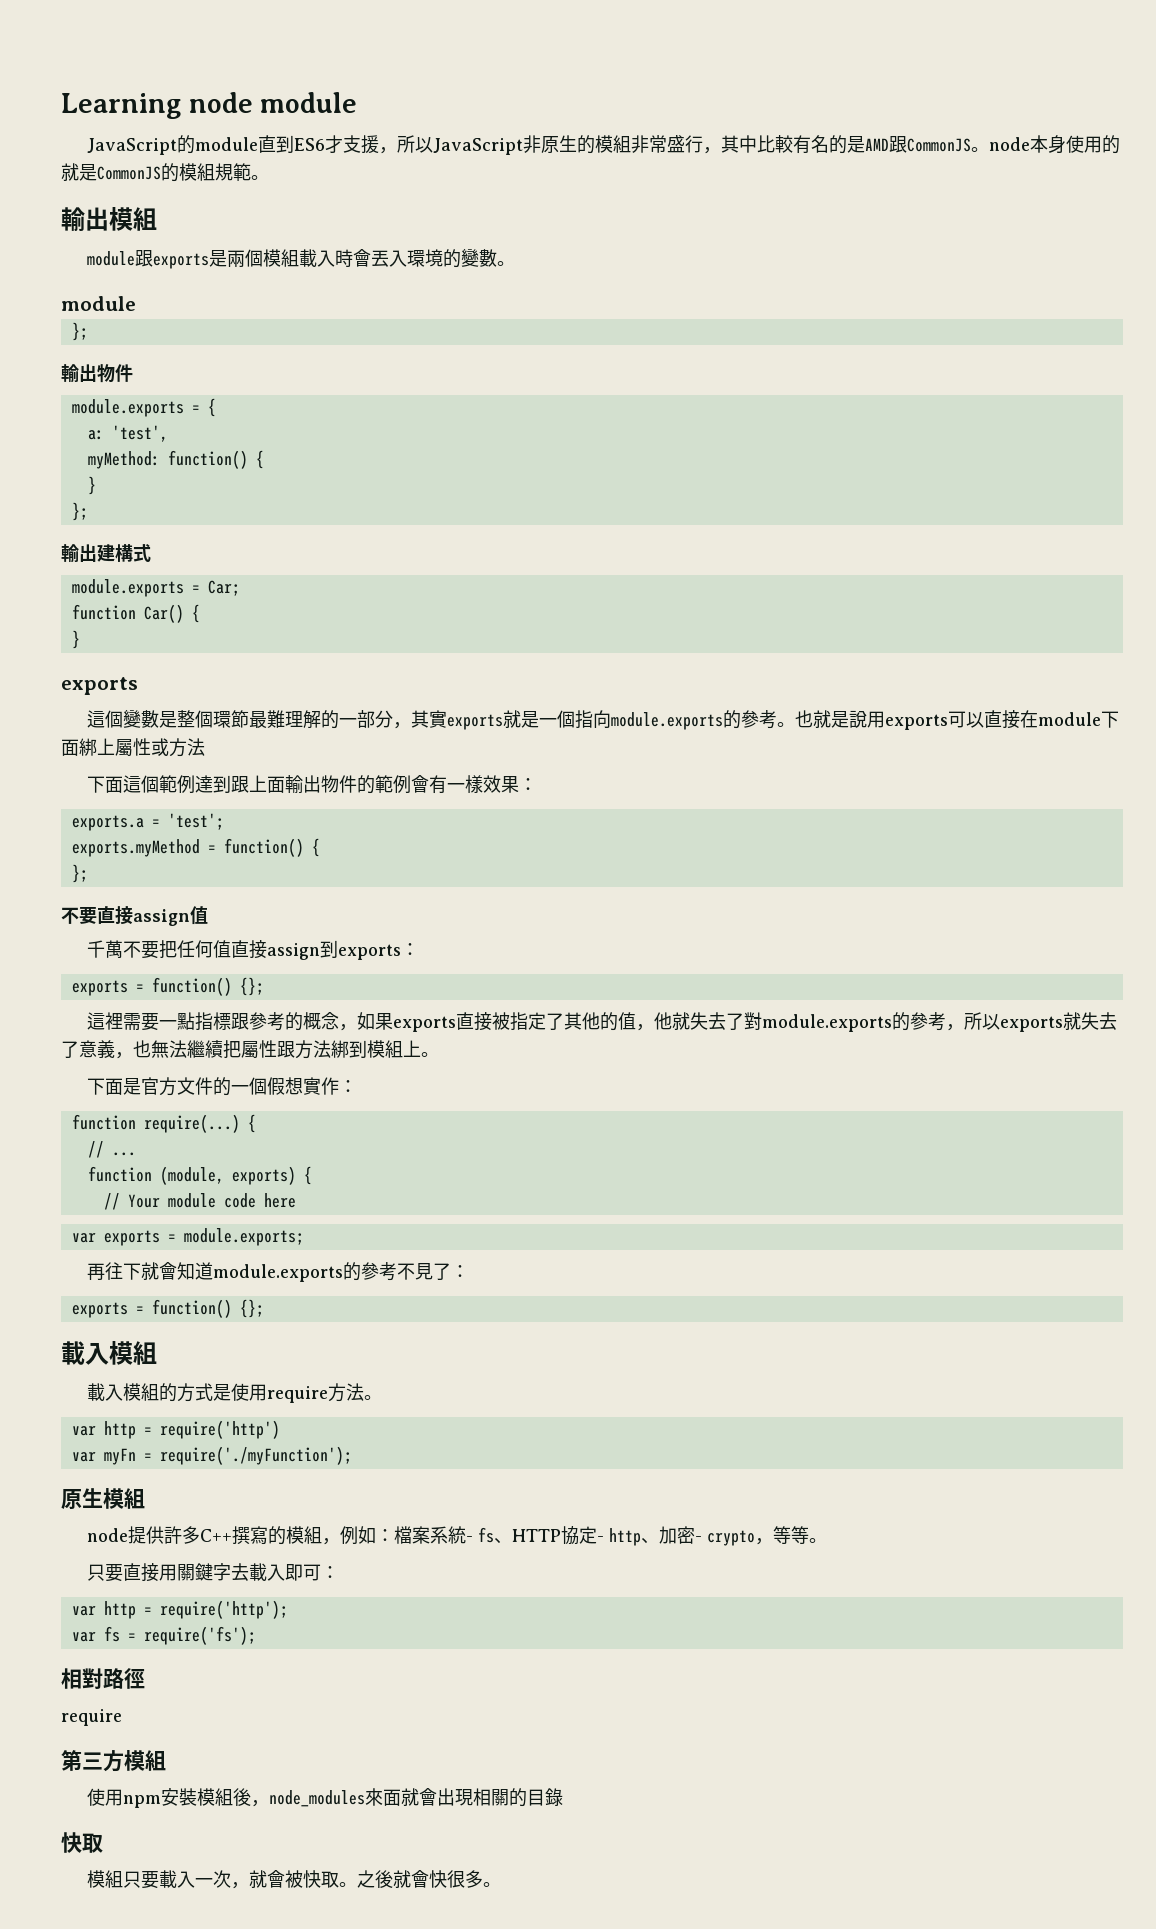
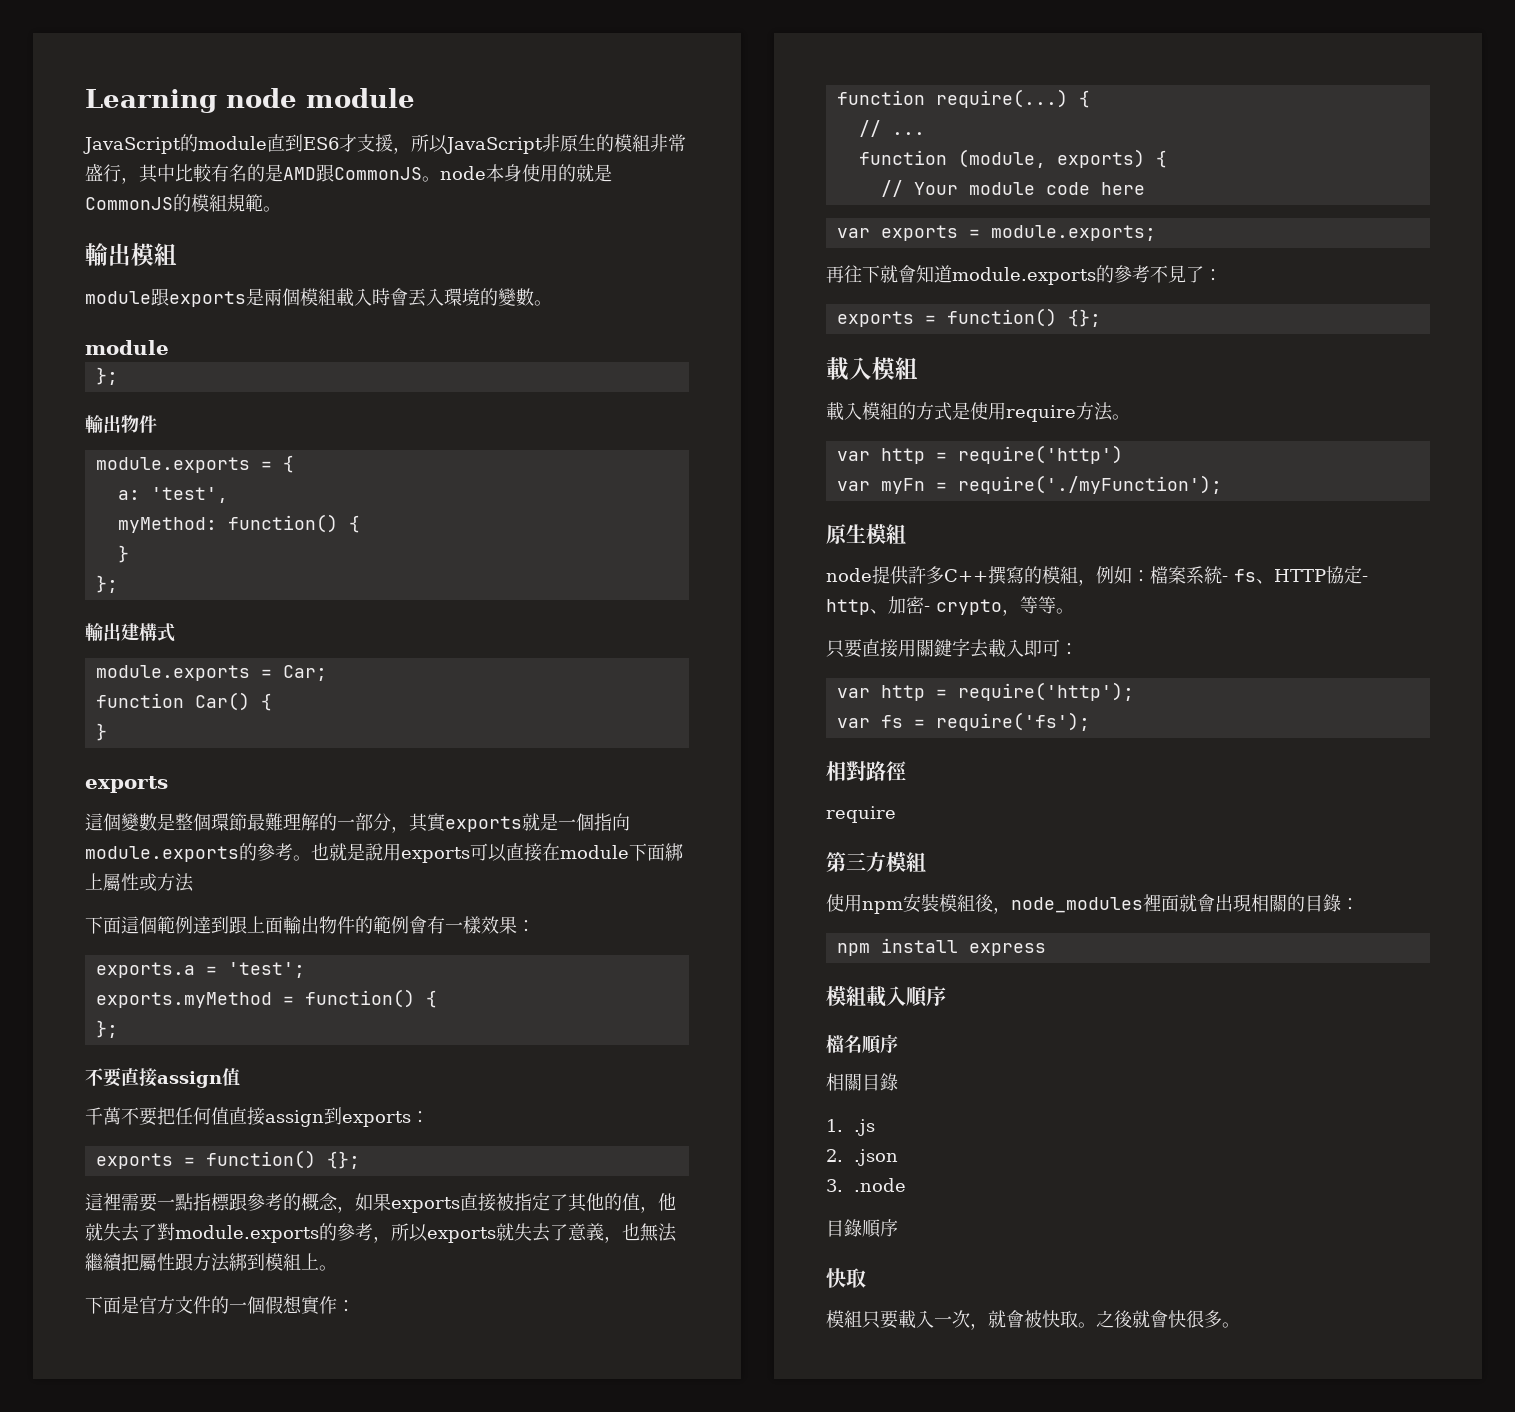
[365,1788,384,1806] 來 -> [1143,894,1161,912] 裡
(564, 1797) none -> [1341,898,1359,910] [836,938,1046,956] [826,986,946,1007] [826,1034,898,1054] [826,1073,898,1091] [826,1119,876,1136] [826,1149,899,1166] [826,1178,907,1192] [826,1219,898,1238] ： // npm install express // 模組載入順序 // 檔名順序 // 相關目錄 // 1. .js // 2. .json // 3. .node // 目錄順序

